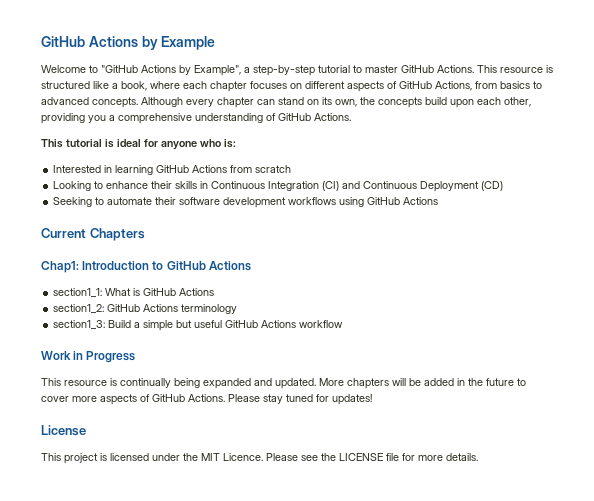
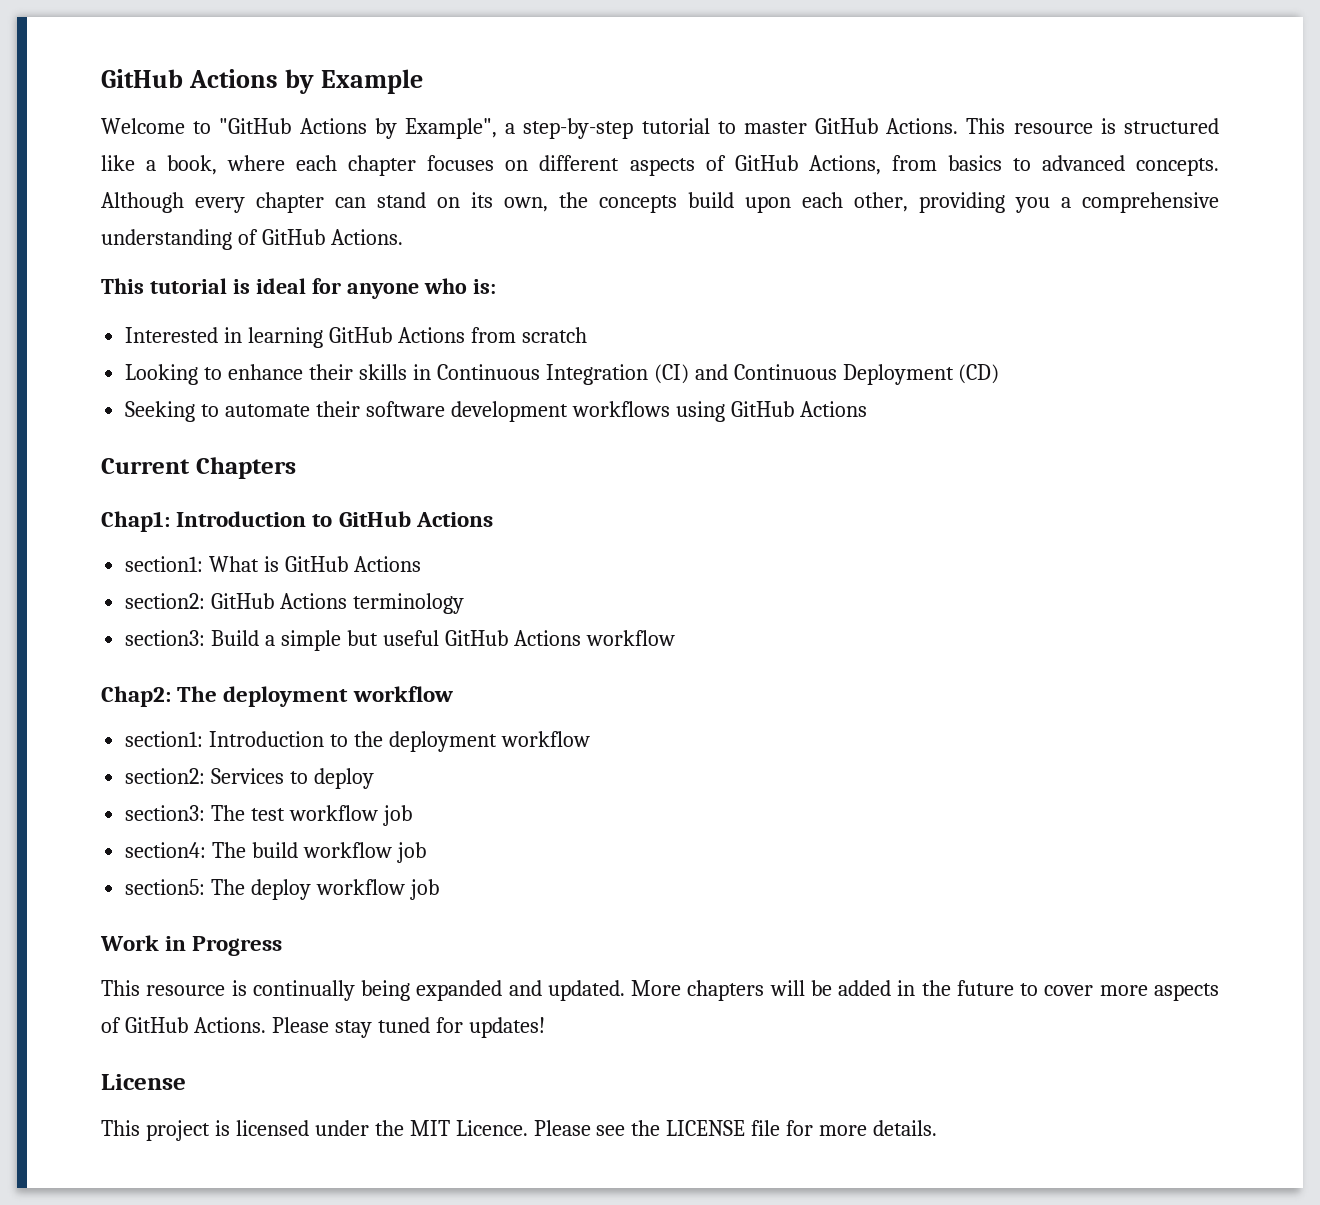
[53,288,103,297] section1_1: -> [125,556,204,572] section1:
[53,304,105,313] section1_2: -> [125,593,206,609] section2:
[53,320,106,329] section1_3: -> [125,630,206,646] section3:
(344, 324) none -> [101,686,453,707] [125,731,590,752] [125,768,375,789] [125,805,412,826] [125,842,426,863] [125,879,439,900] // Chap2: The deployment workflow // section1: Introduction to the deployment workflow // section2: Services to deploy // section3: The test workflow job // section4: The build workflow job // section5: The deploy workflow job

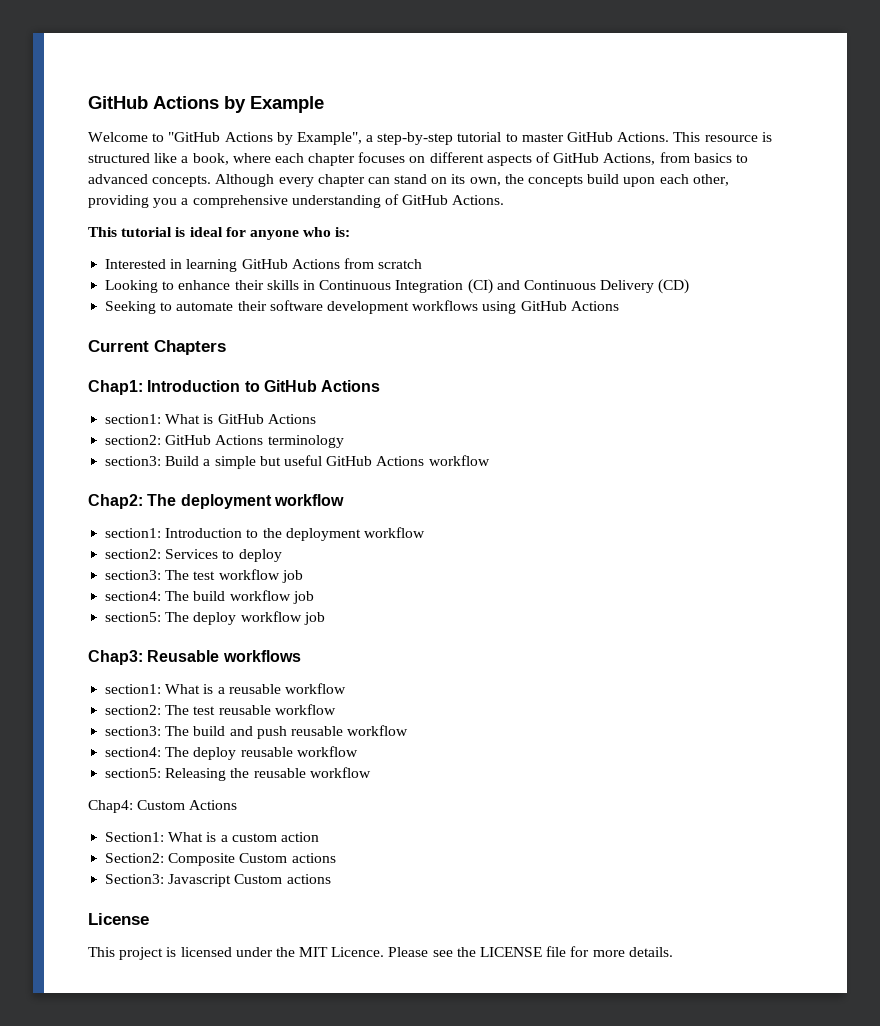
[842,364,954,385] Deployment -> [600,280,655,293] Delivery
[100,935,283,956] [101,980,1220,1001] [101,1017,545,1038] Work in Progress // This resource is continually being expanded and updated. More chapters will be added in the future to cover more aspects of GitHub Actions. Please stay tuned for updates! -> [88,650,301,665] [105,683,346,694] [105,704,336,715] [105,725,409,739] [105,746,358,760] [105,767,371,781] [88,800,238,813] [105,832,319,842] [105,853,336,866] [105,874,331,887] Chap3: Reusable workflows // section1: What is a reusable workflow // section2: The test reusable workflow // section3: The build and push reusable workflow // section4: The deploy reusable workflow // section5: Releasing the reusable workflow // Chap4: Custom Actions // Section1: What is a custom action // Section2: Composite Custom actions // Section3: Javascript Custom actions

